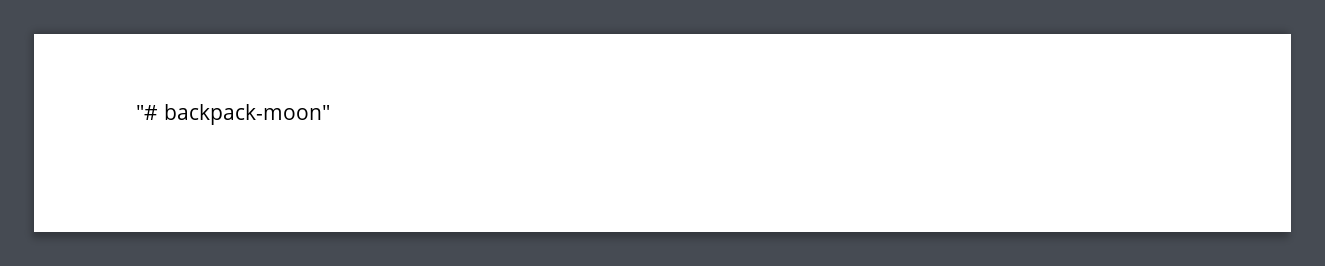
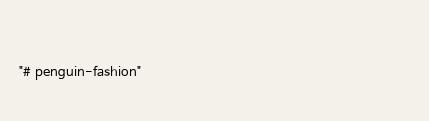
[163,104,330,125] backpack-moon" -> [34,65,141,80] penguin-fashion"

